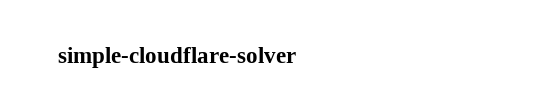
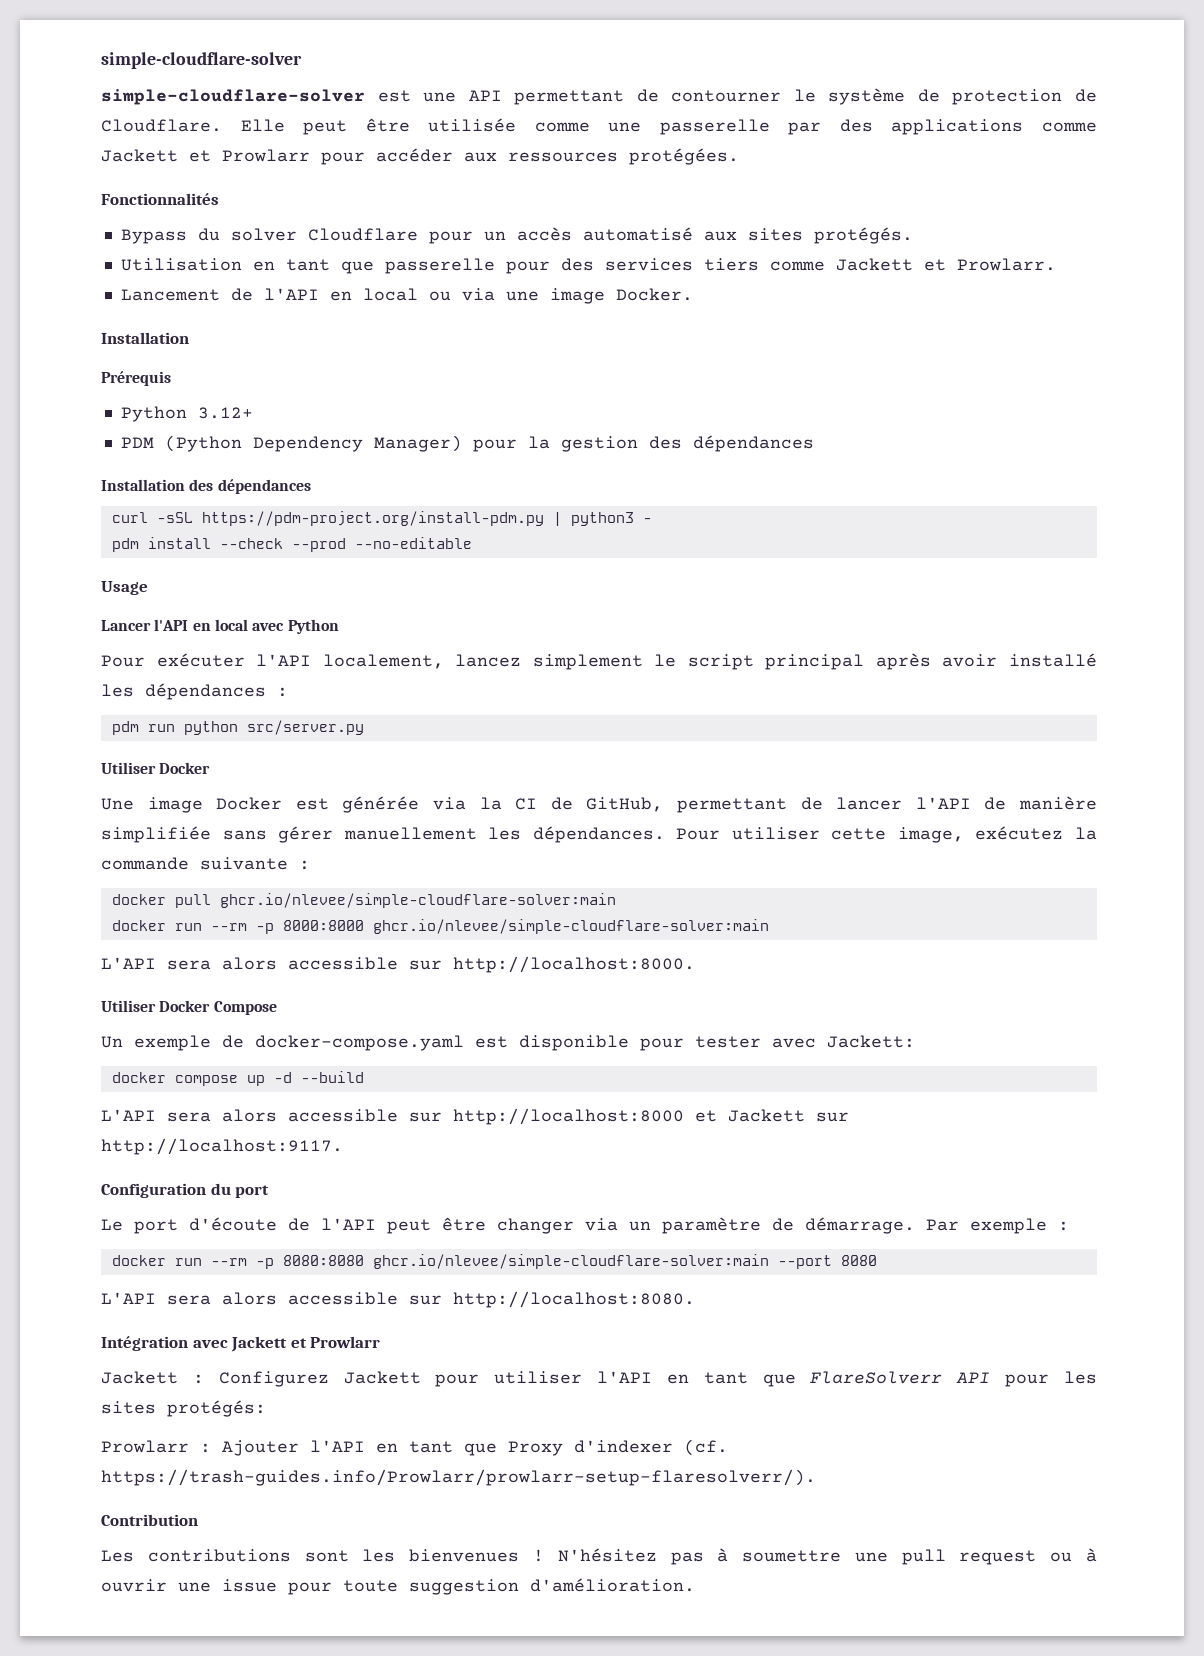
[58,47,296,68] simple-cloudflare-solver -> [101,52,302,69] [101,88,1097,105] [101,118,1097,135] [101,148,739,165] [101,193,219,205] [120,227,913,244] [120,258,1056,274] [120,288,693,304] [101,332,189,344] [101,371,171,386] [120,406,253,422] [120,435,814,452] [101,479,311,494] [111,511,652,526] [111,537,472,552] [101,581,148,595] [101,619,339,634] [101,653,1097,670] [101,683,288,700] [111,720,364,735] [101,762,211,774] [101,796,1098,813] [101,826,1097,843] [101,857,310,870] [111,893,616,908] [111,919,769,934] [101,956,695,973] [101,1000,277,1015] [101,1035,915,1051] [111,1071,364,1086] [101,1108,849,1125] [101,1138,343,1155] [101,1183,270,1198] [101,1217,1069,1234] [111,1254,877,1269] [101,1291,695,1308] [101,1336,381,1352] [101,1371,1097,1387] [101,1400,266,1417] [101,1439,728,1456] [101,1469,816,1486] [101,1514,198,1526] [101,1548,1098,1565] [101,1578,695,1595] simple-cloudflare-solver // simple-cloudflare-solver est une API permettant de contourner le système de protection de Cloudflare. Elle peut être utilisée comme une passerelle par des applications comme Jackett et Prowlarr pour accéder aux ressources protégées. // Fonctionnalités // Bypass du solver Cloudflare pour un accès automatisé aux sites protégés. // Utilisation en tant que passerelle pour des services tiers comme Jackett et Prowlarr. // Lancement de l'API en local ou via une image Docker. // Installation // Prérequis // Python 3.12+ // PDM (Python Dependency Manager) pour la gestion des dépendances // Installation des dépendances // curl -sSL https://pdm-project.org/install-pdm.py | python3 - // pdm install --check --prod --no-editable // Usage // Lancer l'API en local avec Python // Pour exécuter l'API localement, lancez simplement le script principal après avoir installé les dépendances : // pdm run python src/server.py // Utiliser Docker // Une image Docker est générée via la CI de GitHub, permettant de lancer l'API de manière simplifiée sans gérer manuellement les dépendances. Pour utiliser cette image, exécutez la commande suivante : // docker pull ghcr.io/nlevee/simple-cloudflare-solver:main // docker run --rm -p 8000:8000 ghcr.io/nlevee/simple-cloudflare-solver:main // L'API sera alors accessible sur http://localhost:8000. // Utiliser Docker Compose // Un exemple de docker-compose.yaml est disponible pour tester avec Jackett: // docker compose up -d --build // L'API sera alors accessible sur http://localhost:8000 et Jackett sur http://localhost:9117. // Configuration du port // Le port d'écoute de l'API peut être changer via un paramètre de démarrage. Par exemple : // docker run --rm -p 8080:8080 ghcr.io/nlevee/simple-cloudflare-solver:main --port 8080 // L'API sera alors accessible sur http://localhost:8080. // Intégration avec Jackett et Prowlarr // Jackett : Configurez Jackett pour utiliser l'API en tant que FlareSolverr API pour les sites protégés: // Prowlarr : Ajouter l'API en tant que Proxy d'indexer (cf. https://trash-guides.info/Prowlarr/prowlarr-setup-flaresolverr/). // Contribution // Les contributions sont les bienvenues ! N'hésitez pas à soumettre une pull request ou à ouvrir une issue pour toute suggestion d'amélioration.

